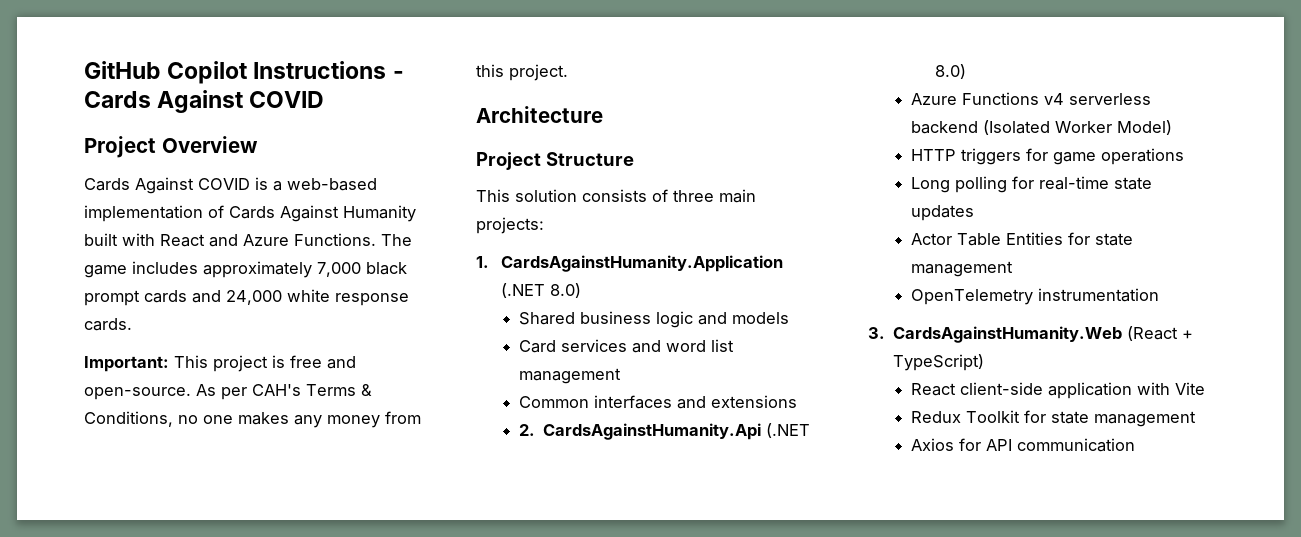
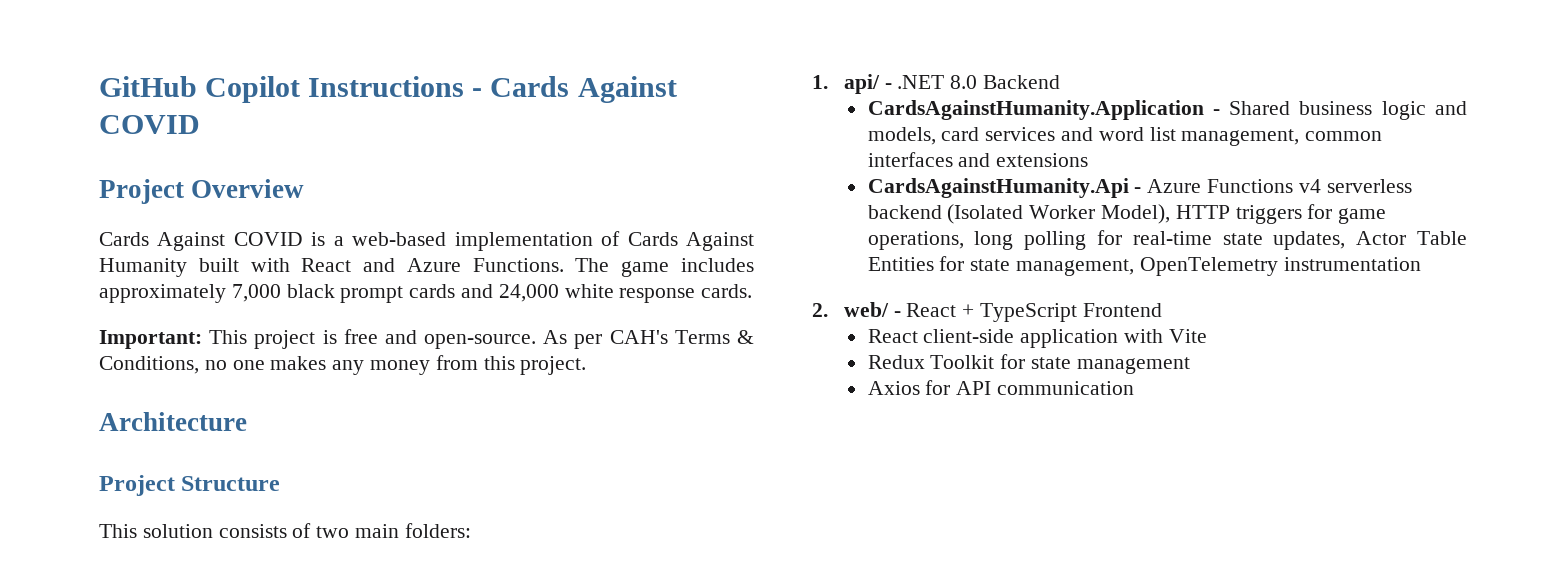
[673,189,756,203] [476,217,544,234] [476,255,783,272] [500,283,581,298] three main projects: // 1. CardsAgainstHumanity.Application (.NET 8.0) // -> [316,523,471,538] [812,74,1061,94] [867,100,1220,120] two main folders: // 1. api/ - .NET 8.0 Backend // CardsAgainstHumanity.Application -
[731,312,789,324] [518,340,556,353] models // Card -> [867,127,980,145] models, card
[518,368,621,384] [518,396,589,408] management // Common -> [1181,129,1383,146] management, common
[518,423,811,440] [935,64,967,79] 2. CardsAgainstHumanity.Api (.NET 8.0) // -> [867,178,1142,198] CardsAgainstHumanity.Api -
[1116,120,1172,135] Model) // -> [1100,204,1170,224] Model),
[1100,148,1184,165] [910,177,950,193] operations // Long -> [867,231,1014,250] operations, long
[910,205,974,221] updates // -> [1273,231,1346,250] updates,
[910,261,1013,277] management // -> [1015,259,1134,276] management,
[868,326,1194,343] [893,354,985,371] 3. CardsAgainstHumanity.Web (React + TypeScript) -> [812,302,1162,322] 2. web/ - React + TypeScript Frontend

